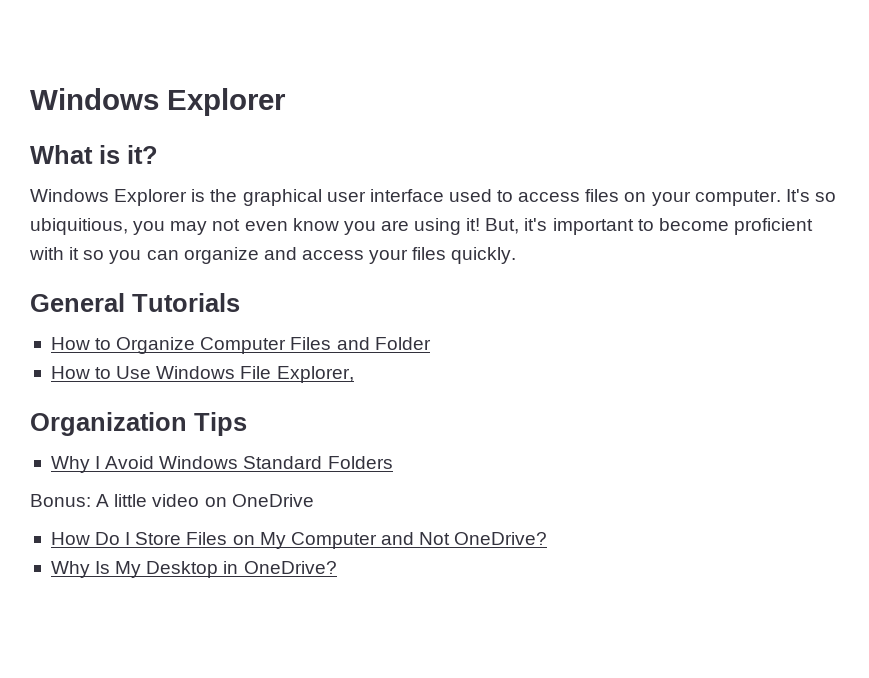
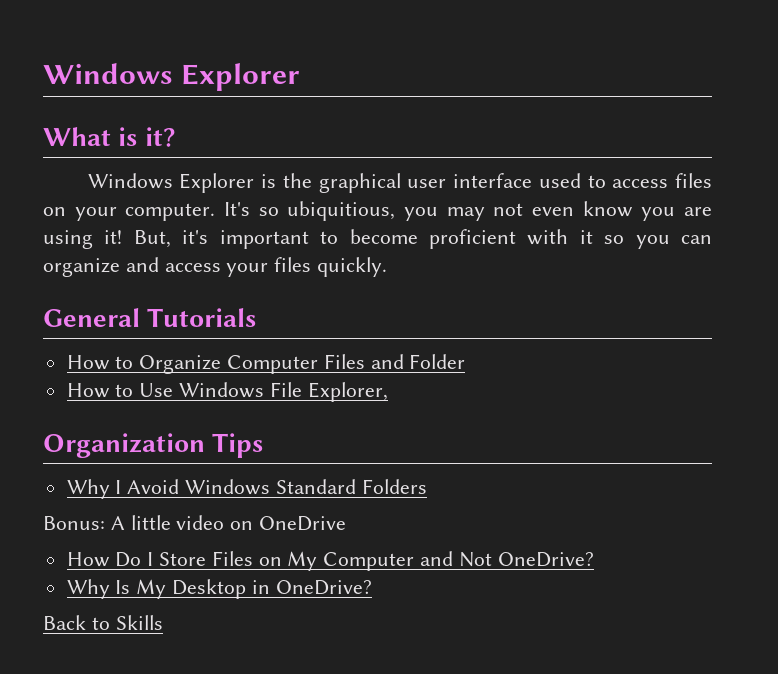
(337, 567) none -> [43,615,163,630] // Back to Skills

